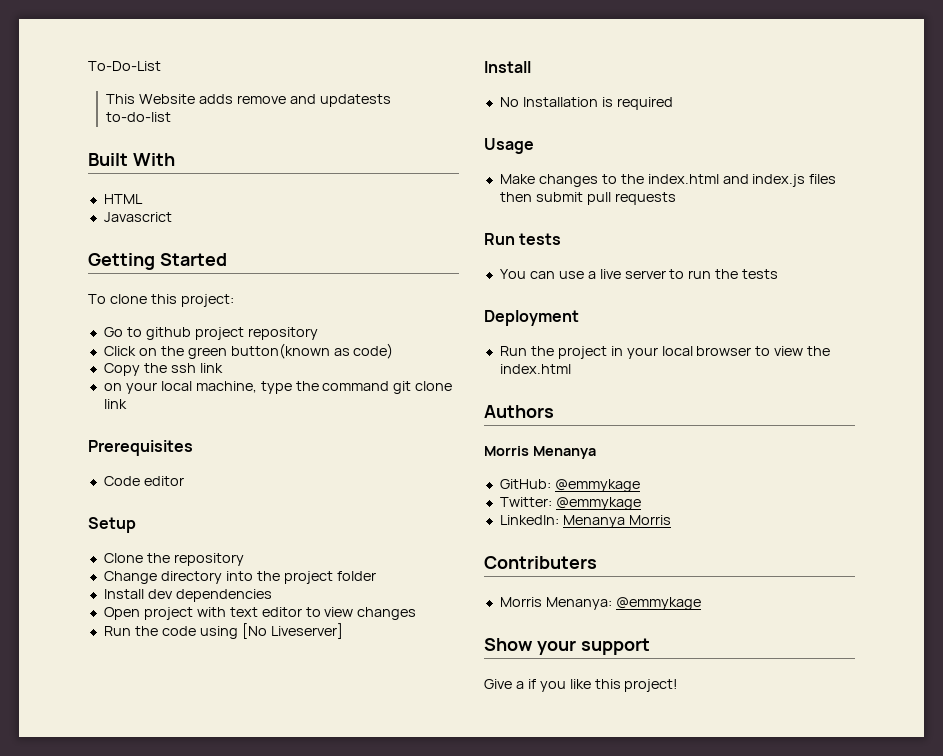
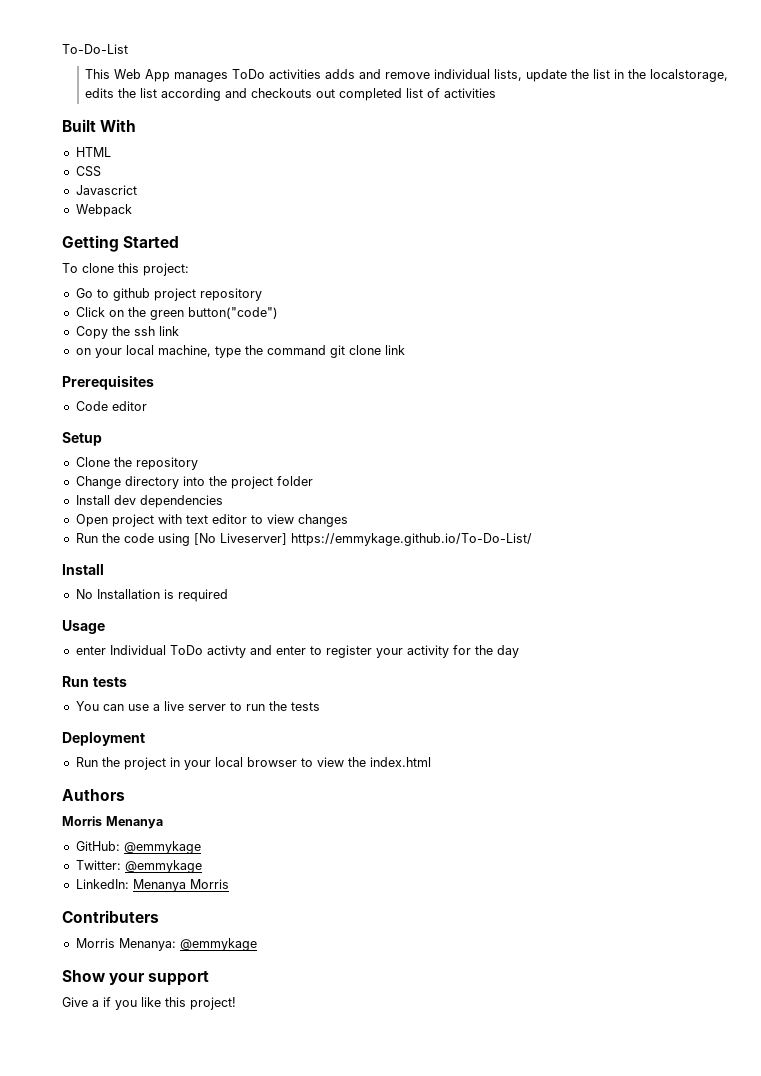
[139,94,391,107] [106,112,172,122] Website adds remove and updatests to-do-list -> [114,69,729,82] [85,88,497,101] Web App manages ToDo activities adds and remove individual lists, update the list in the localstorage, edits the list according and checkouts out completed list of activities
(143, 199) none -> [75,166,101,177] // CSS
(172, 217) none -> [75,204,132,217] // Webpack
[230,343,394,359] button(known as code) -> [187,307,278,319] button("code")
(343, 631) none -> [290,533,532,546] https://emmykage.github.io/To-Do-List/
[499,174,837,187] [499,192,676,205] Make changes to the index.html and index.js files then submit pull requests -> [75,645,519,658] enter Individual ToDo activty and enter to register your activity for the day

